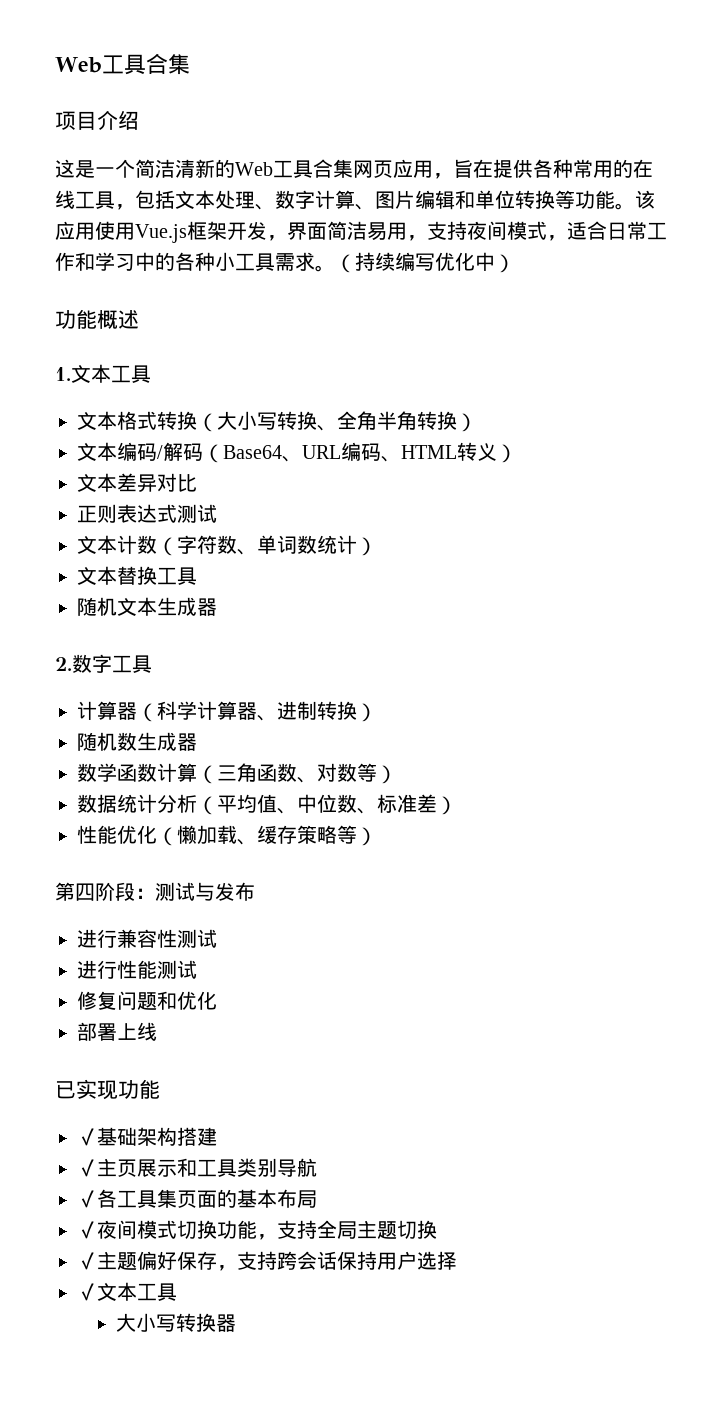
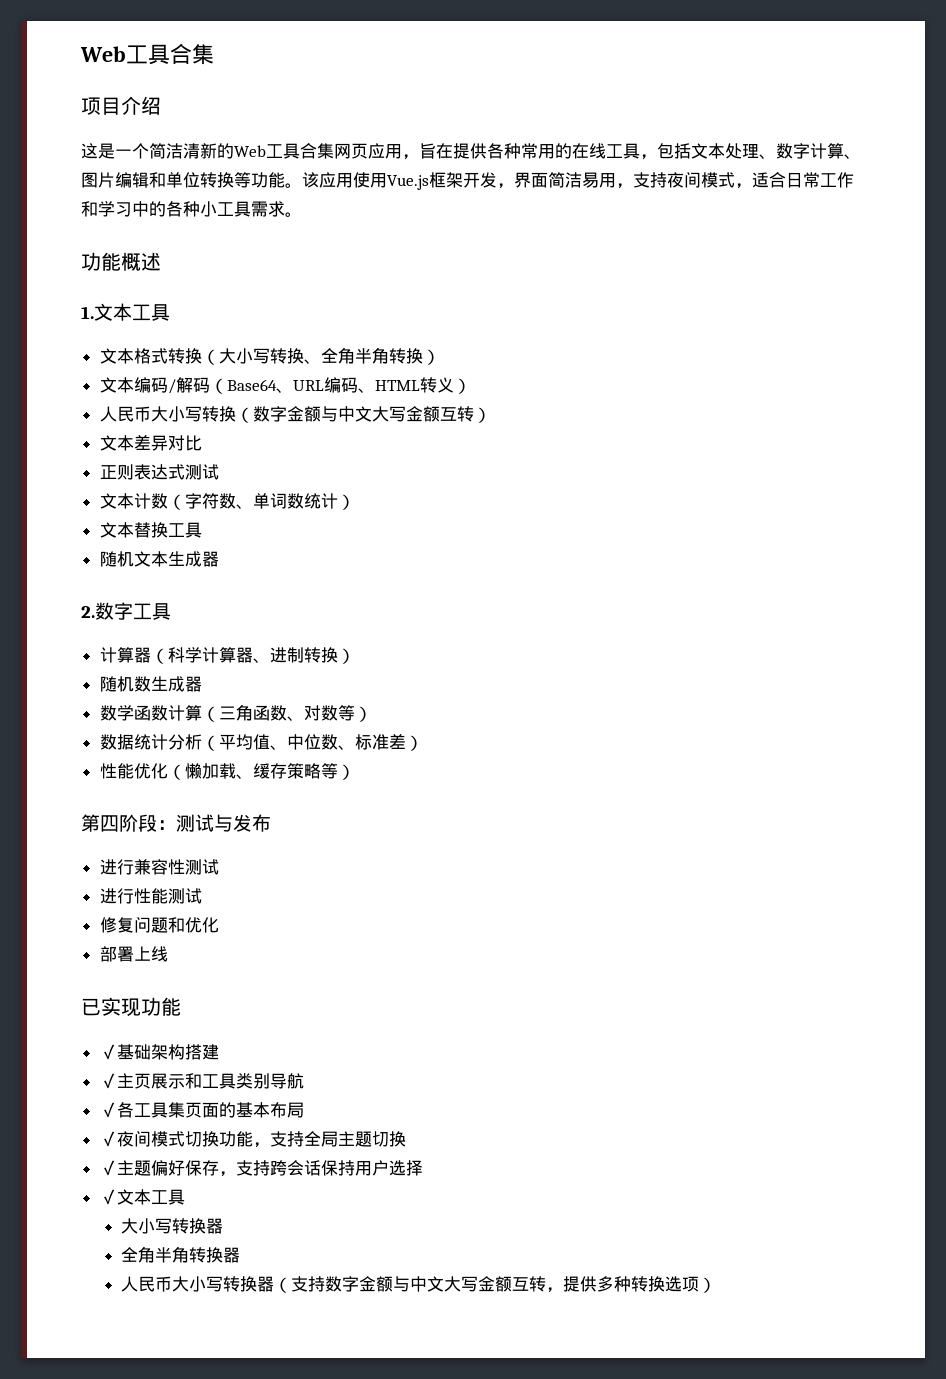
[335,252,515,273] （持续编写优化中） -> (302, 214) none
(517, 453) none -> [99,406,491,423] // 人民币大小写转换（数字金额与中文大写金额互转）
(236, 1323) none -> [121,1246,241,1263] [121,1276,717,1293] // 全角半角转换器 // 人民币大小写转换器（支持数字金额与中文大写金额互转，提供多种转换选项）

